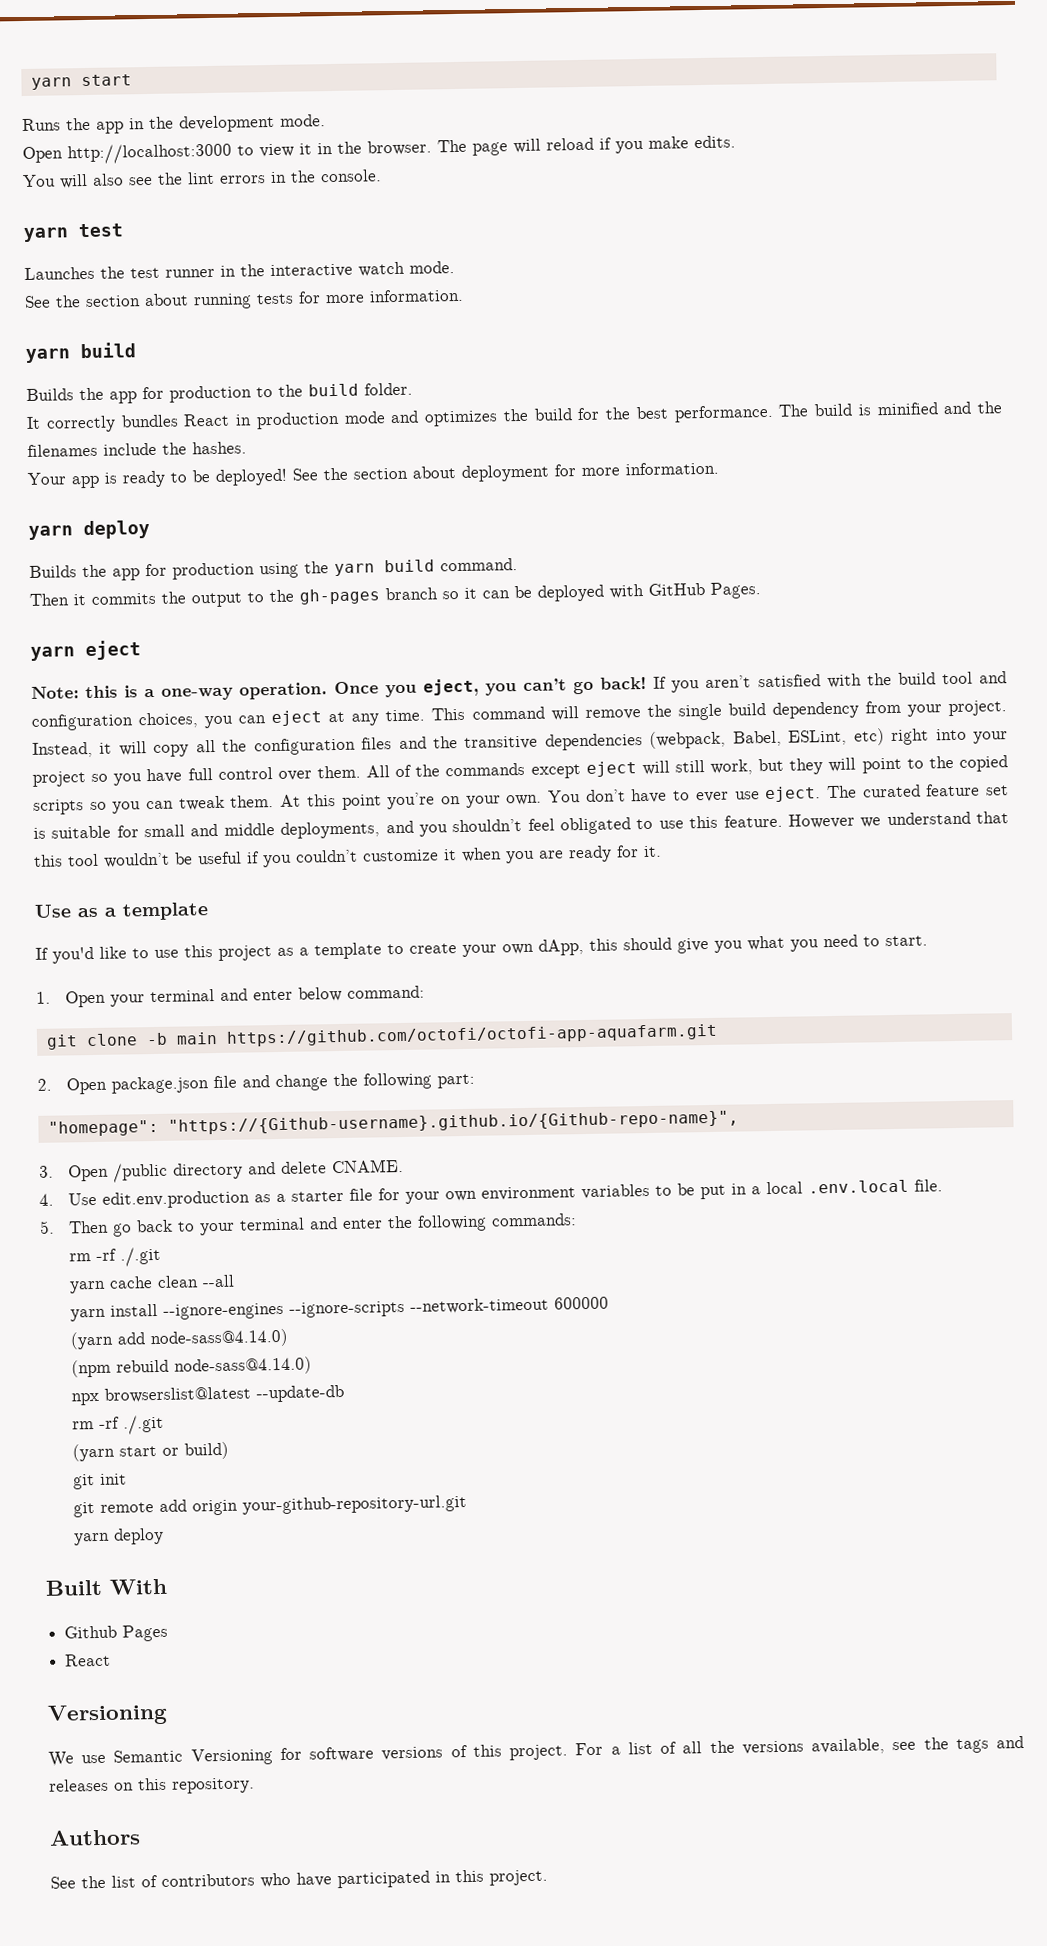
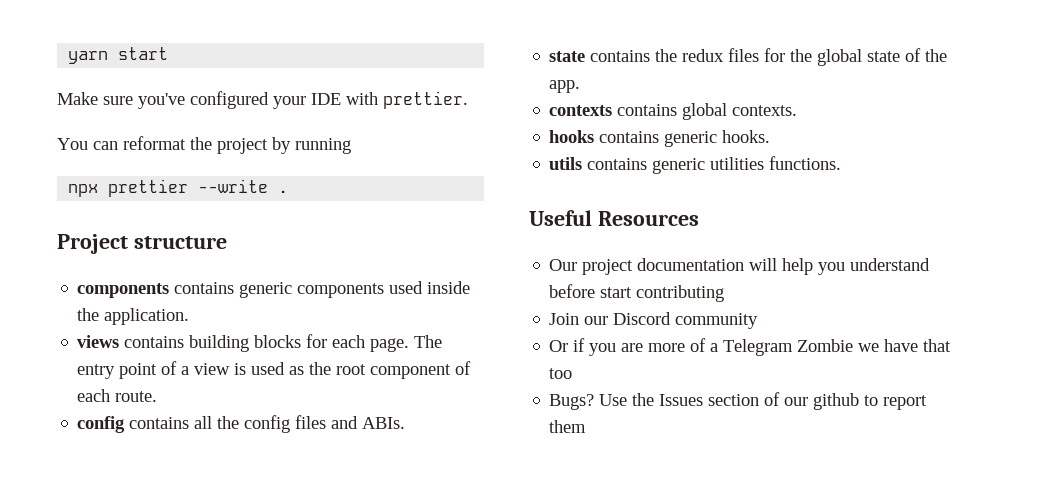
[22,114,326,134] [22,135,736,165] [22,169,382,189] [23,223,123,243] [24,261,455,281] [24,288,464,310] [25,342,136,363] [26,382,413,404] [26,401,1002,433] [27,441,247,457] [27,461,719,489] [28,520,150,540] [29,558,518,581] [29,582,761,608] [30,640,141,661] [31,671,1007,701] [31,700,1007,731] [32,728,1009,758] [32,755,1009,787] [33,783,1009,815] [33,811,1009,839] [34,845,662,868] [34,902,209,921] [35,934,928,964] [36,985,425,1008] [45,1023,718,1050] [37,1072,475,1095] [47,1110,739,1137] [39,1158,404,1183] [39,1179,943,1209] [39,1213,577,1237] [68,1246,161,1267] [68,1274,235,1294] [69,1296,609,1322] [69,1328,289,1350] [70,1356,312,1378] [70,1384,344,1406] [71,1414,164,1435] [71,1441,229,1462] [72,1473,127,1490] [72,1494,467,1518] [73,1527,164,1546] [45,1578,168,1596] [64,1624,169,1642] [65,1653,112,1667] [47,1703,168,1726] [48,1735,1024,1767] [49,1777,255,1794] [49,1829,141,1846] [50,1869,548,1889] Runs the app in the development mode. // Open http://localhost:3000 to view it in the browser. The page will reload if you make edits. // You will also see the lint errors in the console. // yarn test // Launches the test runner in the interactive watch mode. // See the section about running tests for more information. // yarn build // Builds the app for production to the build folder. // It correctly bundles React in production mode and optimizes the build for the best performance. The build is minified and the filenames include the hashes. // Your app is ready to be deployed! See the section about deployment for more information. // yarn deploy // Builds the app for production using the yarn build command. // Then it commits the output to the gh-pages branch so it can be deployed with GitHub Pages. // yarn eject // Note: this is a one-way operation. Once you eject, you can’t go back! If you aren’t satisfied with the build tool and configuration choices, you can eject at any time. This command will remove the single build dependency from your project. Instead, it will copy all the configuration files and the transitive dependencies (webpack, Babel, ESLint, etc) right into your project so you have full control over them. All of the commands except eject will still work, but they will point to the copied scripts so you can tweak them. At this point you’re on your own. You don’t have to ever use eject. The curated feature set is suitable for small and middle deployments, and you shouldn’t feel obligated to use this feature. However we understand that this tool wouldn’t be useful if you couldn’t customize it when you are ready for it. // Use as a template // If you'd like to use this project as a template to create your own dApp, this should give you what you need to start. // 1. Open your terminal and enter below command: // git clone -b main https://github.com/octofi/octofi-app-aquafarm.git // 2. Open package.json file and change the following part: // "homepage": "https://{Github-username}.github.io/{Github-repo-name}", // 3. Open /public directory and delete CNAME. // 4. Use edit.env.production as a starter file for your own environment variables to be put in a local .env.local file. // 5. Then go back to your terminal and enter the following commands: // rm -rf ./.git // yarn cache clean --all // yarn install --ignore-engines --ignore-scripts --network-timeout 600000 // (yarn add node-sass@4.14.0) // (npm rebuild node-sass@4.14.0) // npx browserslist@latest --update-db // rm -rf ./.git // (yarn start or build) // git init // git remote add origin your-github-repository-url.git // yarn deploy // Built With // Github Pages // React // Versioning // We use Semantic Versioning for software versions of this project. For a list of all the versions available, see the tags and releases on this repository. // Authors // See the list of contributors who have participated in this project. -> [57,91,468,109] [57,136,351,154] [68,179,289,197] [57,234,227,254] [77,281,471,298] [77,308,190,325] [77,334,443,352] [77,361,472,379] [77,389,158,402] [77,415,406,433] [549,48,948,66] [549,80,581,93] [549,103,798,120] [549,130,771,147] [549,156,842,174] [529,210,699,226] [549,258,931,275] [549,284,725,302] [549,312,759,329] [549,338,952,356] [549,368,573,379] [549,392,928,410] [549,420,587,433] Make sure you've configured your IDE with prettier. // You can reformat the project by running // npx prettier --write . // Project structure // components contains generic components used inside the application. // views contains building blocks for each page. The entry point of a view is used as the root component of each route. // config contains all the config files and ABIs. // state contains the redux files for the global state of the app. // contexts contains global contexts. // hooks contains generic hooks. // utils contains generic utilities functions. // Useful Resources // Our project documentation will help you understand before start contributing // Join our Discord community // Or if you are more of a Telegram Zombie we have that too // Bugs? Use the Issues section of our github to report them

